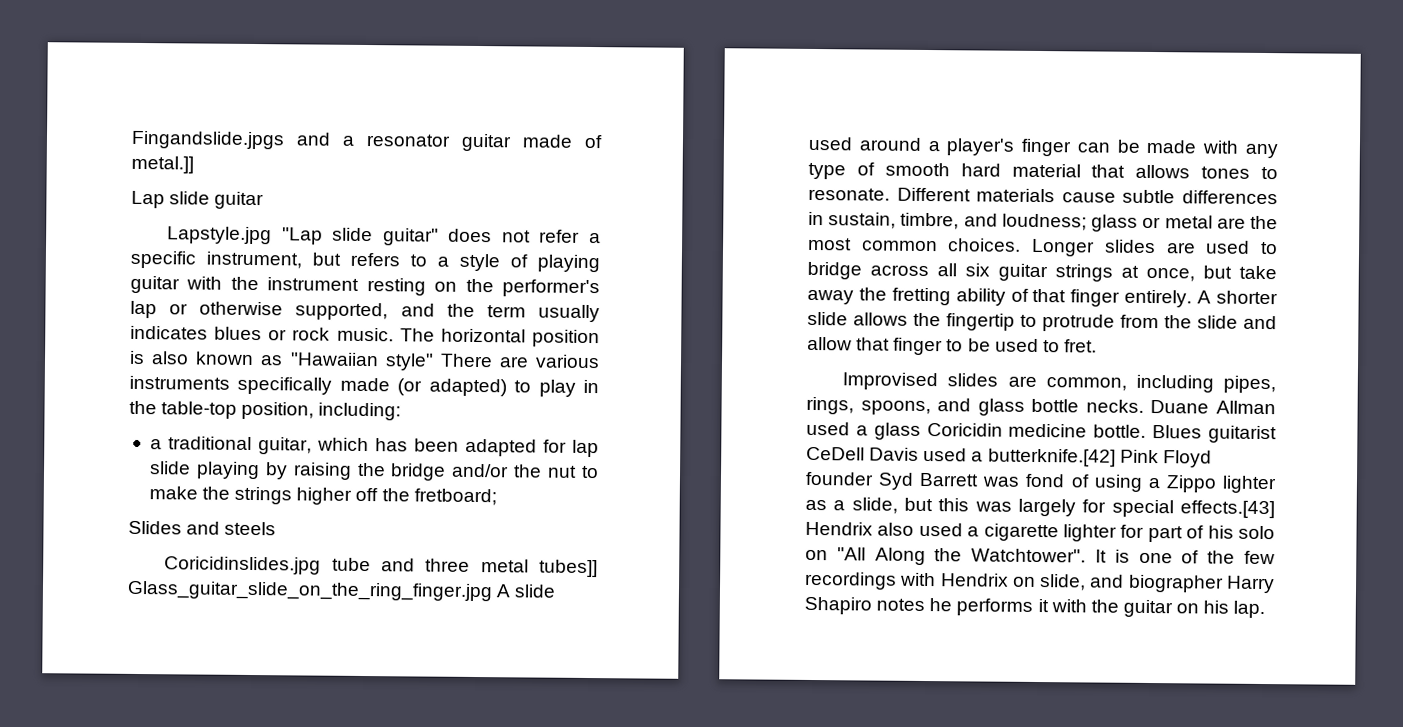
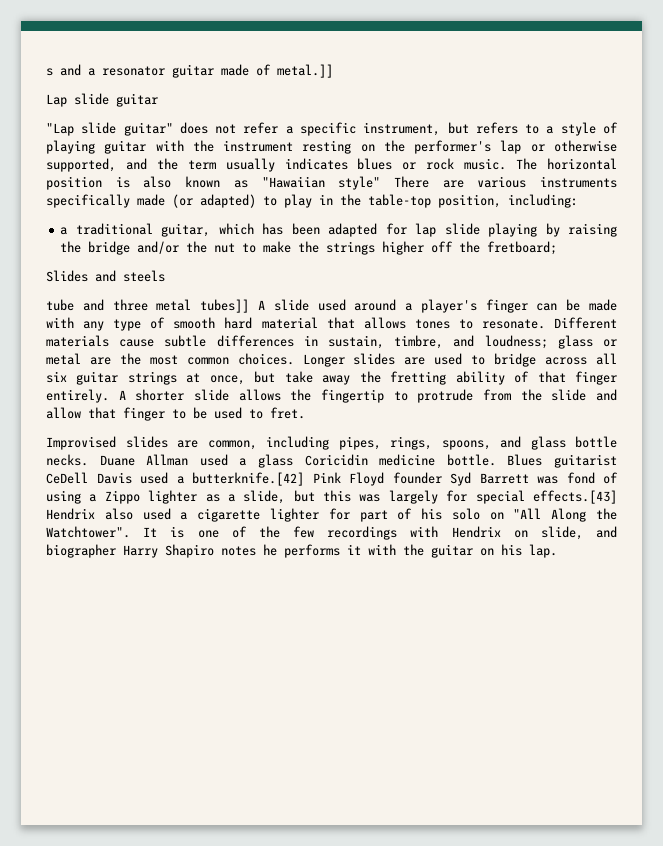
[131,130,285,150] Fingandslide.jpgs -> [46,68,53,76] s
[167,226,273,245] Lapstyle.jpg -> (158, 100) none
[164,556,322,575] Coricidinslides.jpg -> (165, 276) none
[127,580,493,602] Glass_guitar_slide_on_the_ring_finger.jpg -> (250, 306) none

